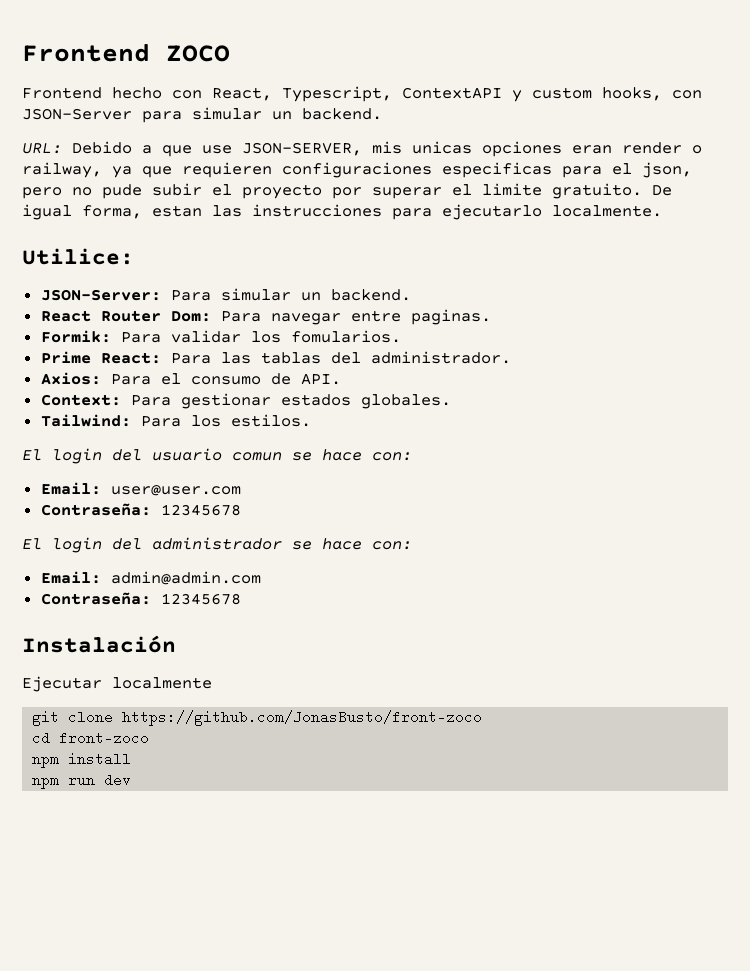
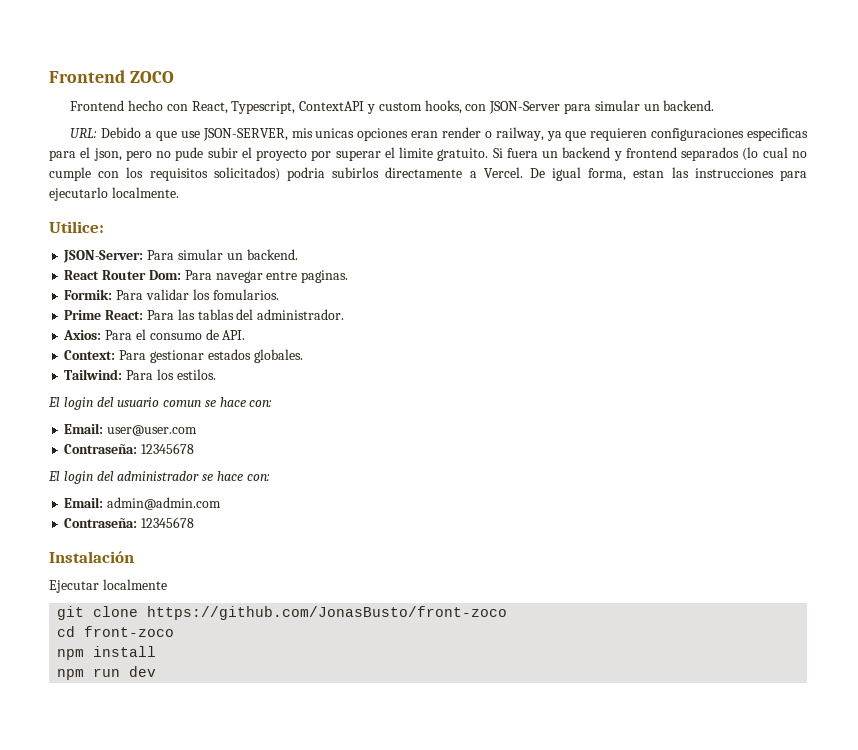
(642, 191) none -> [492,147,807,161] [49,167,523,181] Si fuera un backend y frontend separados (lo cual no cumple con los requisitos solicitados) podria subirlos directamente a Vercel.

